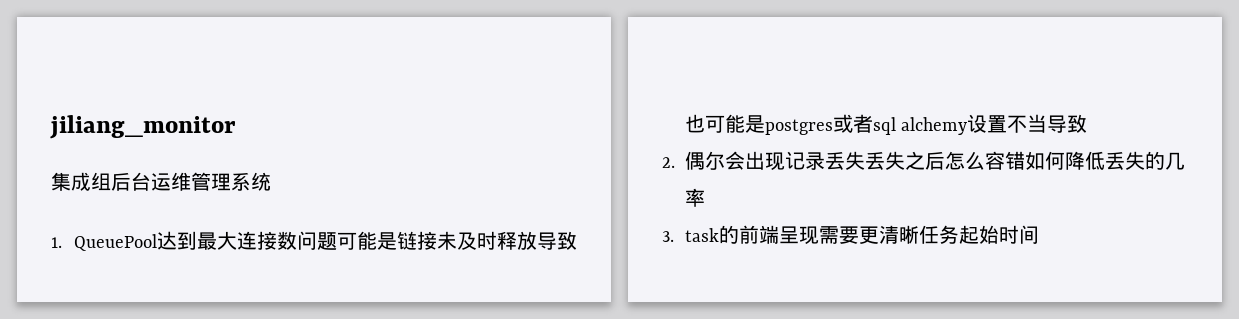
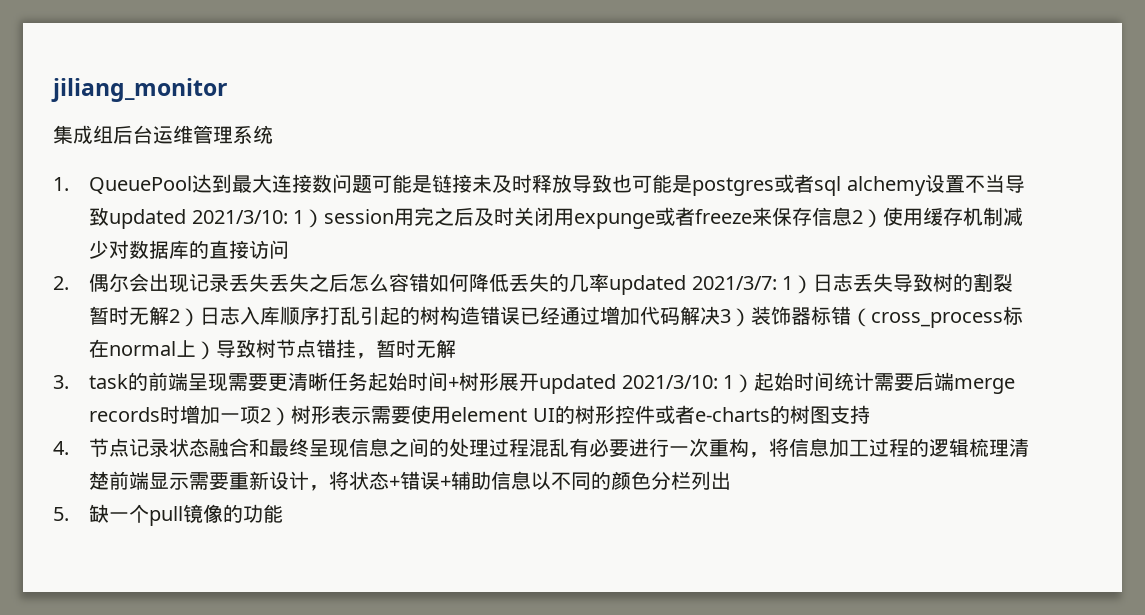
(1088, 123) none -> [109,207,1024,229] [89,240,290,259] updated 2021/3/10: 1）session用完之后及时关闭用expunge或者freeze来保存信息2）使用缓存机制减少对数据库的直接访问
(705, 197) none -> [609,273,1014,295] [89,306,1024,328] [89,339,457,360] updated 2021/3/7: 1）日志丢失导致树的割裂暂时无解2）日志入库顺序打乱引起的树构造错误已经通过增加代码解决3）装饰器标错（cross_process标在normal上）导致树节点错挂，暂时无解
(1039, 234) none -> [448,372,1016,394] [89,405,870,426] [53,438,1030,458] [89,471,732,491] [53,504,284,526] +树形展开updated 2021/3/10: 1）起始时间统计需要后端merge records时增加一项2）树形表示需要使用element UI的树形控件或者e-charts的树图支持 // 4.节点记录状态融合和最终呈现信息之间的处理过程混乱有必要进行一次重构，将信息加工过程的逻辑梳理清楚前端显示需要重新设计，将状态+错误+辅助信息以不同的颜色分栏列出 // 5.缺一个pull镜像的功能

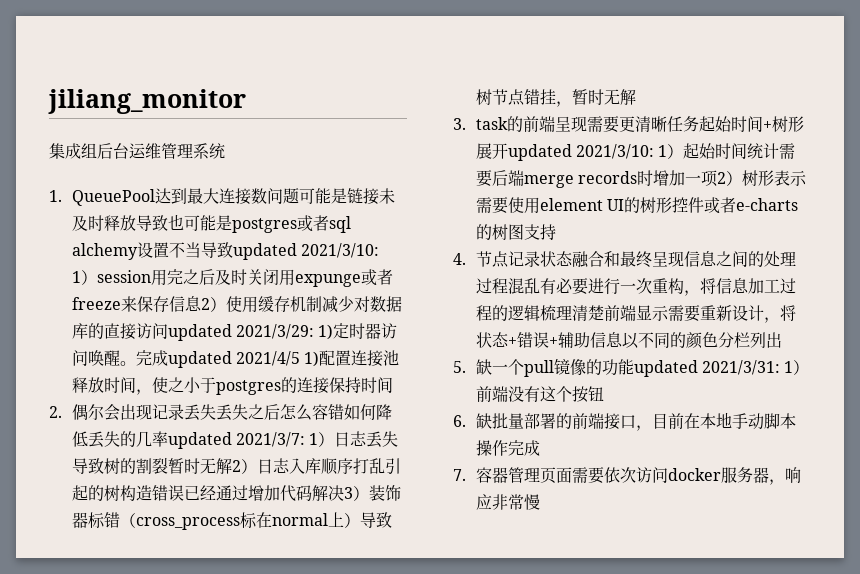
(290, 249) none -> [167,323,398,341] [71,350,400,368] [71,377,393,395] updated 2021/3/29: 1)定时器访问唤醒。完成updated 2021/4/5 1)配置连接池释放时间，使之小于postgres的连接保持时间
(284, 513) none -> [633,360,810,377] [475,386,604,403] [453,412,796,431] [475,440,540,456] [453,467,801,485] [475,494,540,510] updated 2021/3/31: 1）前端没有这个按钮 // 6.缺批量部署的前端接口，目前在本地手动脚本操作完成 // 7.容器管理页面需要依次访问docker服务器，响应非常慢

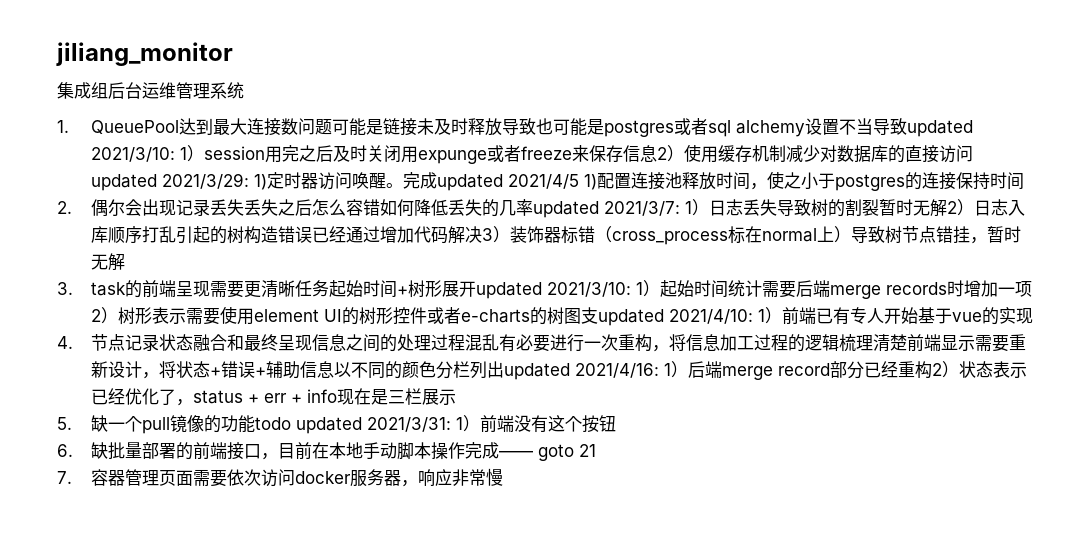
[539,224,556,240] 持 -> [597,307,1033,326] updated 2021/4/10: 1）前端已有专人开始基于vue的实现
(782, 340) none -> [503,361,1027,380] [90,388,456,406] updated 2021/4/16: 1）后端merge record部分已经重构2）状态表示已经优化了，status + err + info现在是三栏展示
(634, 367) none -> [254,417,291,430] todo
(540, 448) none -> [498,444,596,461] —— goto 21

